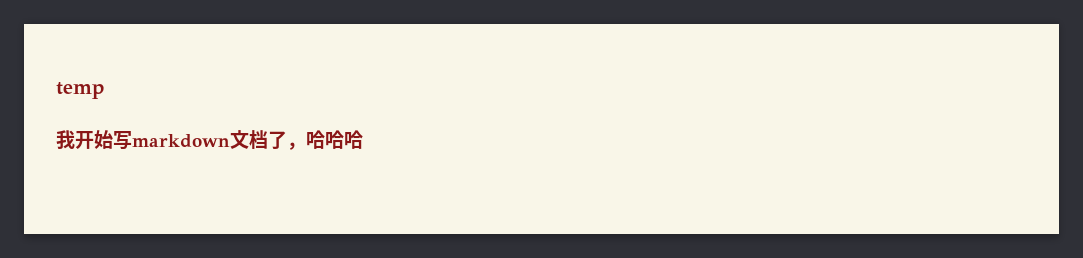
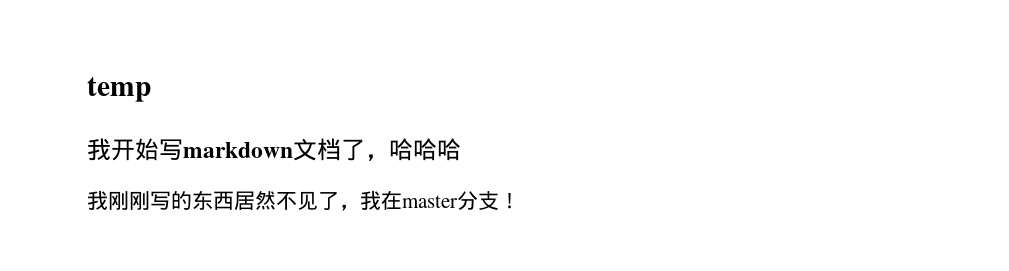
(363, 139) none -> [87,190,520,211] // 我刚刚写的东西居然不见了，我在master分支！

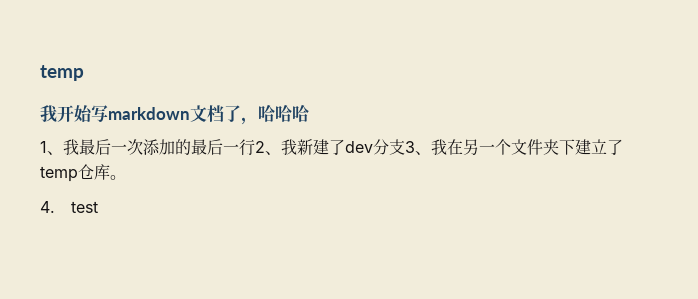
[87,190,520,211] 我刚刚写的东西居然不见了，我在master分支！ -> [40,139,623,156] [40,164,126,182] [40,201,99,213] 1、我最后一次添加的最后一行2、我新建了dev分支3、我在另一个文件夹下建立了temp仓库。 // 4. test

